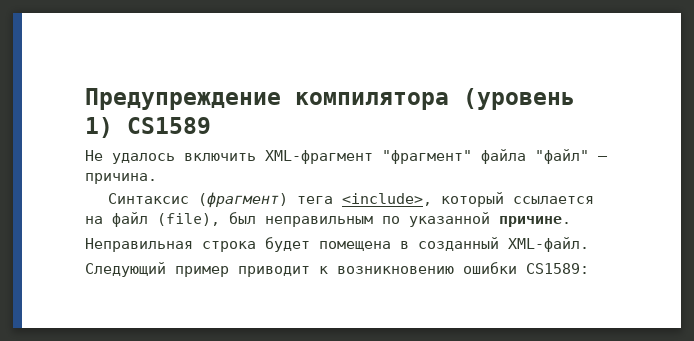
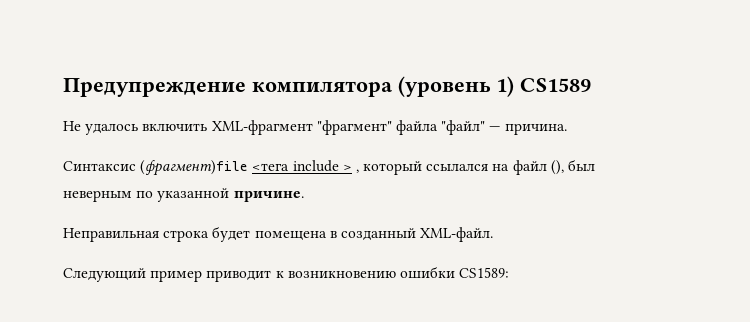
[197,192,594,208] [85,212,373,227] (фрагмент) тега <include>, который ссылается на файл (file), был неправильным -> [140,159,596,176] [63,190,132,202] (фрагмент)file <тега include > , который ссылался на файл (), был неверным

